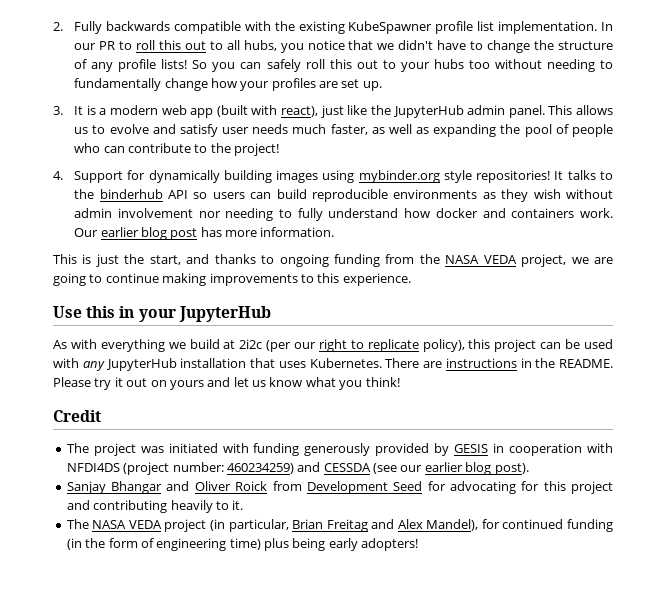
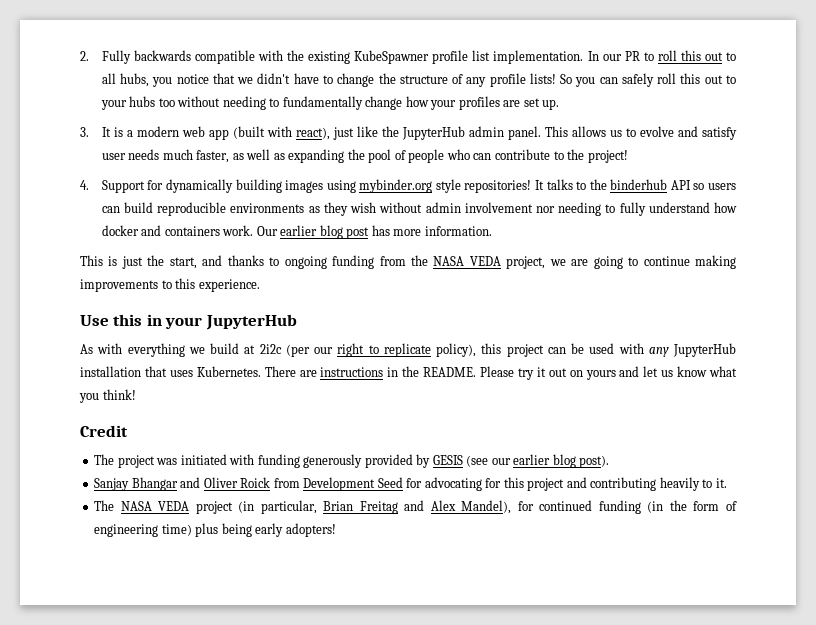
[493,443,613,456] [66,462,371,475] in cooperation with NFDI4DS (project number: 460234259) and CESSDA -> (463, 460) none

